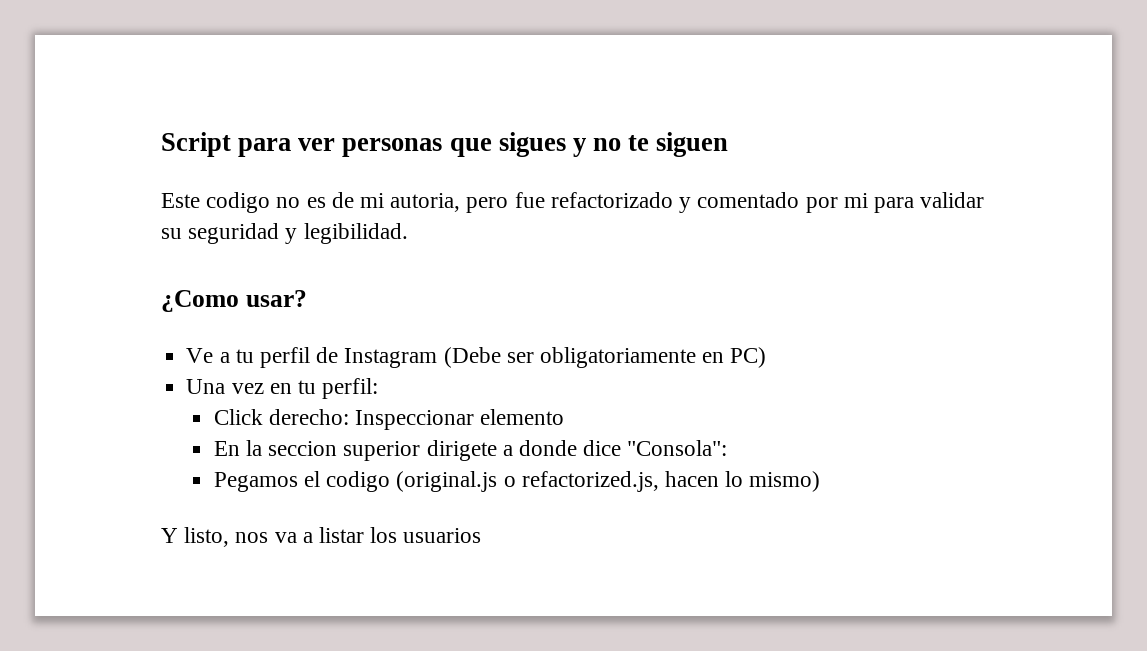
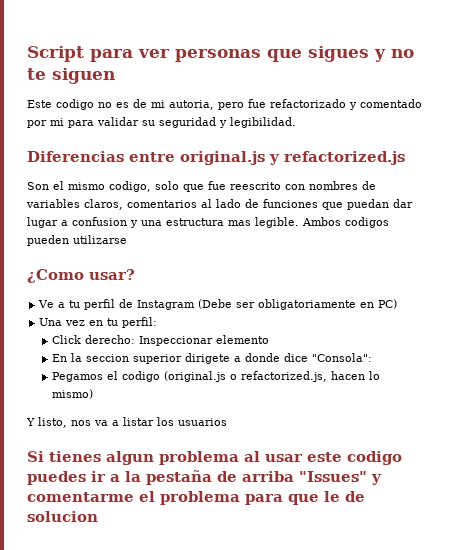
(408, 233) none -> [27,151,405,165] [27,181,376,192] [26,199,413,210] [27,217,389,228] [27,235,127,246] // Diferencias entre original.js y refactorized.js // Son el mismo codigo, solo que fue reescrito con nombres de variables claros, comentarios al lado de funciones que puedan dar lugar a confusion y una estructura mas legible. Ambos codigos pueden utilizarse
(482, 535) none -> [27,451,402,465] [27,470,382,485] [27,491,365,505] [27,511,98,522] // Si tienes algun problema al usar este codigo puedes ir a la pestaña de arriba "Issues" y comentarme el problema para que le de solucion

